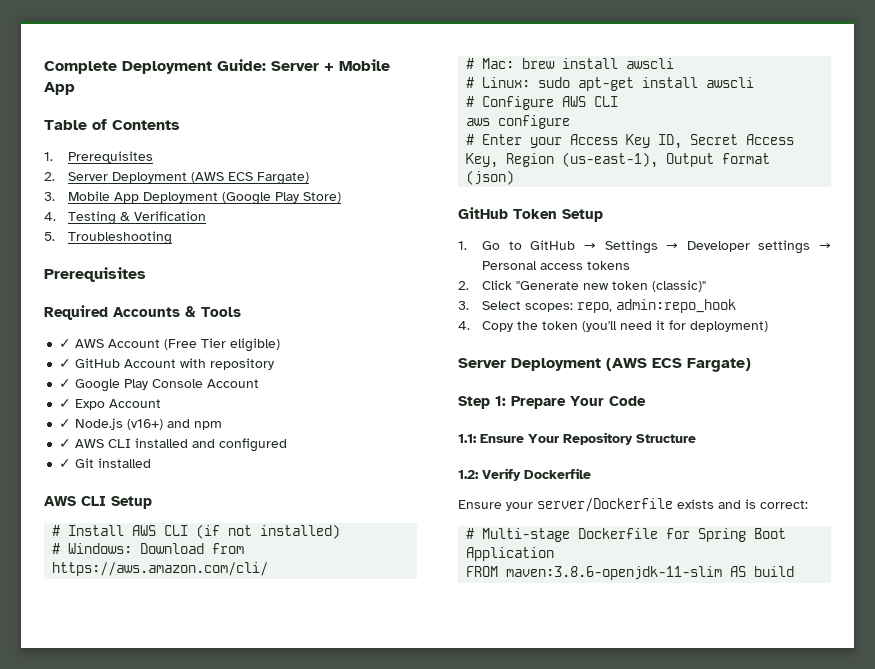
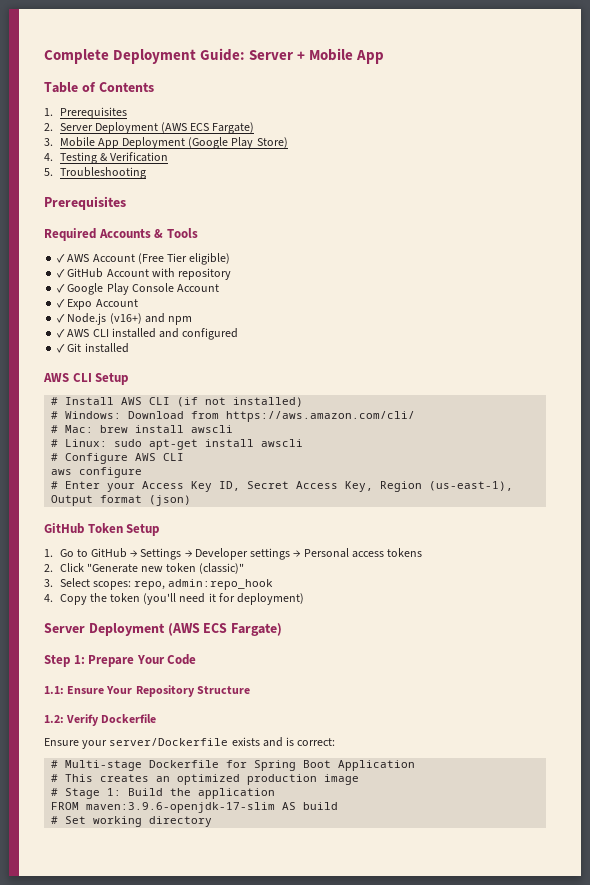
(555, 554) none -> [51,774,360,785] [51,788,276,799] // # This creates an optimized production image // # Stage 1: Build the application
[506,566,723,580] maven:3.8.6-openjdk-11-slim -> [86,802,276,813] maven:3.9.6-openjdk-17-slim
(795, 571) none -> [51,816,213,827] // # Set working directory

